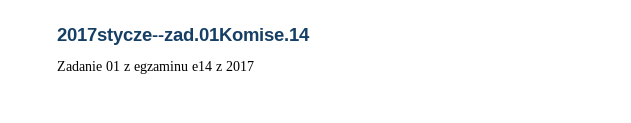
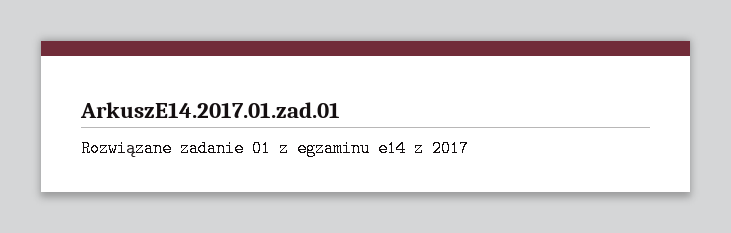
[57,28,310,45] [57,61,102,71] 2017stycze--zad.01Komise.14 // Zadanie -> [80,102,340,118] [81,140,244,157] ArkuszE14.2017.01.zad.01 // Rozwiązane zadanie

